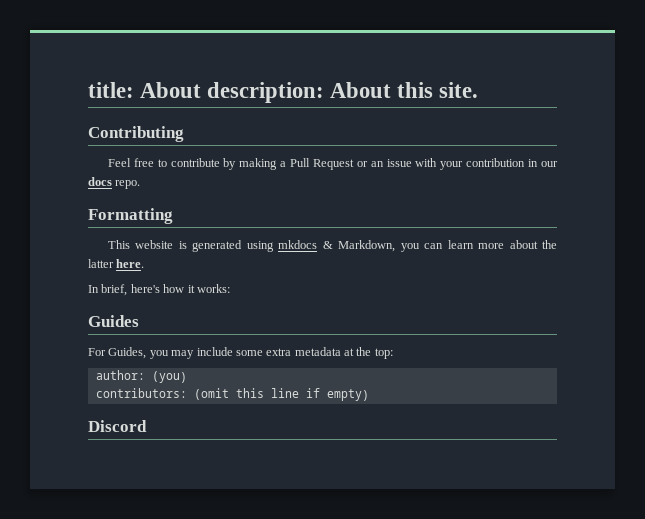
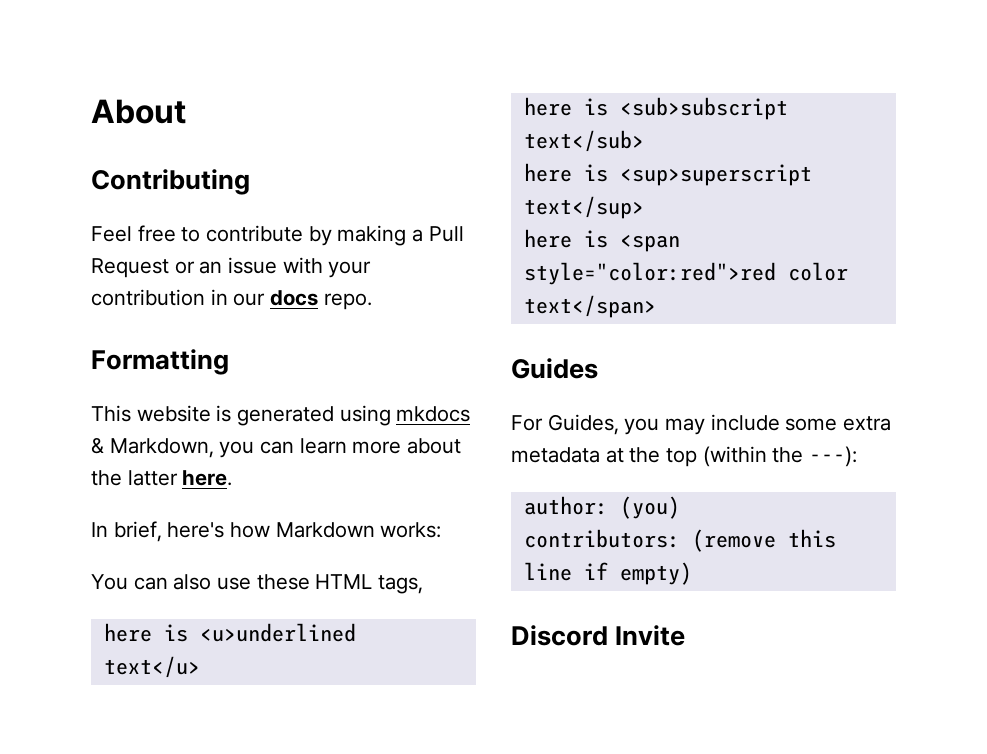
[88,82,479,103] title: About description: About this site. -> [91,99,186,124] About
[187,285,195,293] it -> [275,522,375,538] Markdown
(230, 288) none -> [91,574,424,594] [103,623,356,642] [103,656,200,678] [523,97,788,120] [523,130,644,152] [523,163,812,186] [523,196,644,219] [523,229,680,252] [523,262,848,285] [523,295,656,318] // You can also use these HTML tags, // here is <u>underlined text</u> // here is <sub>subscript text</sub> // here is <sup>superscript text</sup> // here is <span style="color:red">red color text</span>
[374,348,393,359] top: -> [666,446,858,467] top (within the ---):
[193,388,229,400] (omit -> [691,529,776,552] (remove
(147, 426) none -> [615,625,686,646] Invite

